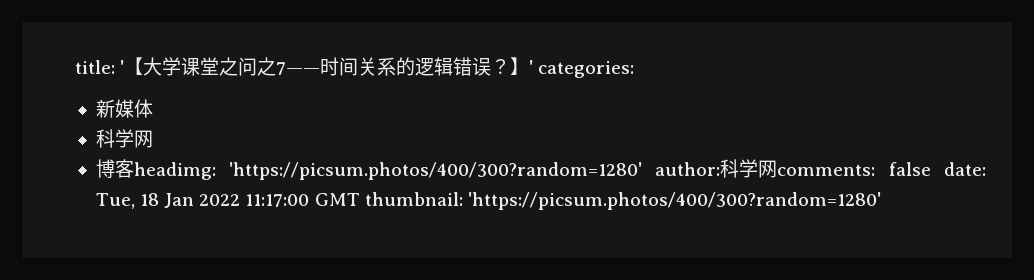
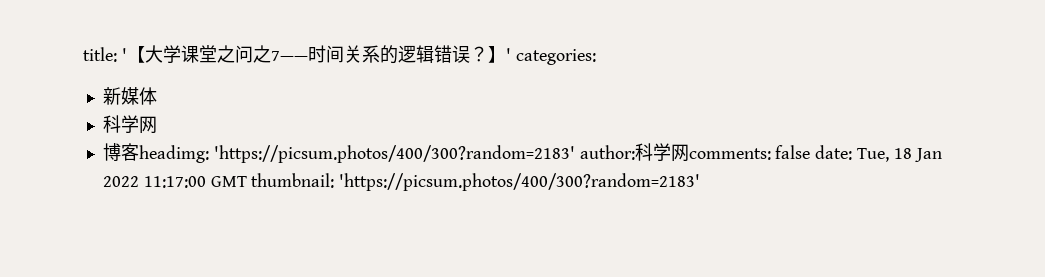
[229,162,643,180] 'https://picsum.photos/400/300?random=1280' -> [213,145,575,163] 'https://picsum.photos/400/300?random=2183'
[467,192,881,210] 'https://picsum.photos/400/300?random=1280' -> [339,173,701,191] 'https://picsum.photos/400/300?random=2183'

